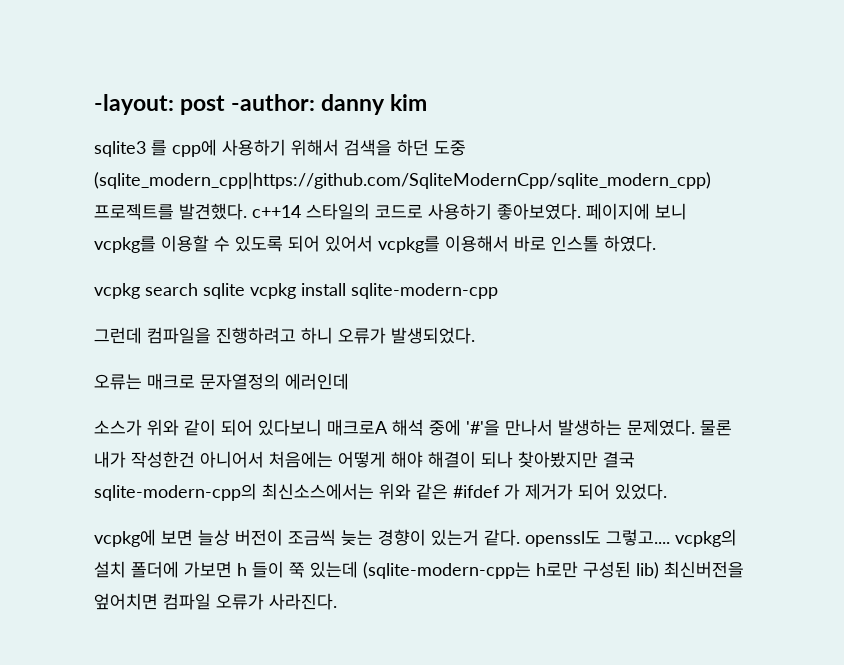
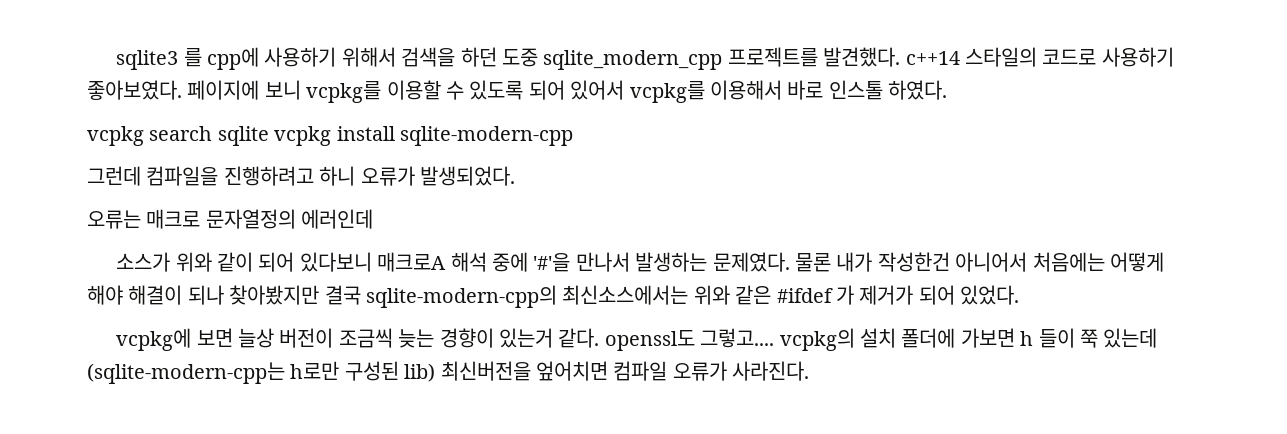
[94,94,428,115] -layout: post -author: danny kim // -> (116, 60) none
[94,172,711,189] (sqlite_modern_cpp|https://github.com/SqliteModernCpp/sqlite_modern_cpp) -> [543,50,723,70] sqlite_modern_cpp

